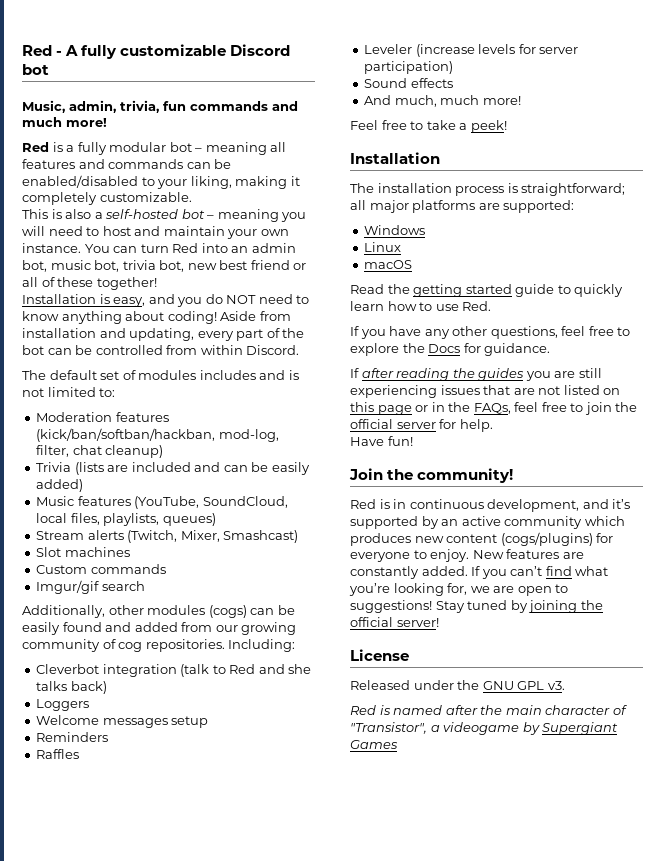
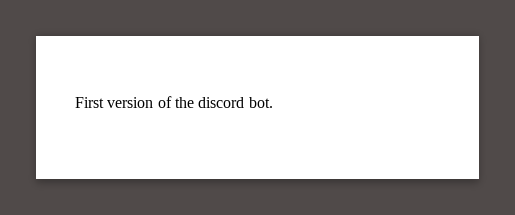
[22,44,291,59] [22,64,49,75] [22,100,298,113] [22,117,107,127] [22,142,287,155] [22,159,232,169] [22,175,300,189] [22,192,192,205] [22,209,307,222] [22,226,289,239] [22,243,296,253] [22,260,307,272] [22,277,157,290] [22,294,310,307] [22,311,291,324] [22,328,305,341] [22,345,300,355] [22,370,299,380] [22,387,116,397] [36,412,169,422] [36,428,279,442] [36,445,164,458] [36,462,310,475] [36,479,84,492] [36,496,288,509] [36,513,216,526] [36,530,299,543] [36,547,130,557] [36,564,166,574] [36,580,145,594] [22,605,295,618] [22,622,297,635] [22,639,296,652] [36,664,312,677] [36,681,107,694] [36,699,90,711] [36,715,209,728] [36,732,109,742] [36,749,80,759] [364,44,579,57] [364,61,454,74] [364,78,453,88] [364,95,521,107] [350,120,507,133] [350,152,440,164] [350,183,626,196] [350,200,575,213] [364,225,426,235] [364,242,402,252] [364,260,413,269] [350,284,624,297] [350,301,492,311] [350,326,631,339] [350,343,551,356] [350,368,602,381] [350,385,621,398] [350,402,638,415] [350,419,493,432] [350,436,413,446] [349,468,514,483] [350,499,631,512] [350,516,625,529] [350,532,614,546] [350,549,584,562] [350,566,609,579] [349,583,569,596] [350,600,603,613] [350,617,439,627] [350,649,409,661] [350,680,565,690] [350,705,628,715] [350,722,619,735] [350,740,398,749] Red - A fully customizable Discord bot // Music, admin, trivia, fun commands and much more! // Red is a fully modular bot – meaning all features and commands can be enabled/disabled to your liking, making it completely customizable. // This is also a self-hosted bot – meaning you will need to host and maintain your own instance. You can turn Red into an admin bot, music bot, trivia bot, new best friend or all of these together! // Installation is easy, and you do NOT need to know anything about coding! Aside from installation and updating, every part of the bot can be controlled from within Discord. // The default set of modules includes and is not limited to: // Moderation features (kick/ban/softban/hackban, mod-log, filter, chat cleanup) // Trivia (lists are included and can be easily added) // Music features (YouTube, SoundCloud, local files, playlists, queues) // Stream alerts (Twitch, Mixer, Smashcast) // Slot machines // Custom commands // Imgur/gif search // Additionally, other modules (cogs) can be easily found and added from our growing community of cog repositories. Including: // Cleverbot integration (talk to Red and she talks back) // Loggers // Welcome messages setup // Reminders // Raffles // Leveler (increase levels for server participation) // Sound effects // And much, much more! // Feel free to take a peek! // Installation // The installation process is straightforward; all major platforms are supported: // Windows // Linux // macOS // Read the getting started guide to quickly learn how to use Red. // If you have any other questions, feel free to explore the Docs for guidance. // If after reading the guides you are still experiencing issues that are not listed on this page or in the FAQs, feel free to join the official server for help. // Have fun! // Join the community! // Red is in continuous development, and it’s supported by an active community which produces new content (cogs/plugins) for everyone to enjoy. New features are constantly added. If you can’t find what you’re looking for, we are open to suggestions! Stay tuned by joining the official server! // License // Released under the GNU GPL v3. // Red is named after the main character of "Transistor", a videogame by Supergiant Games -> [75,96,273,108] First version of the discord bot.

